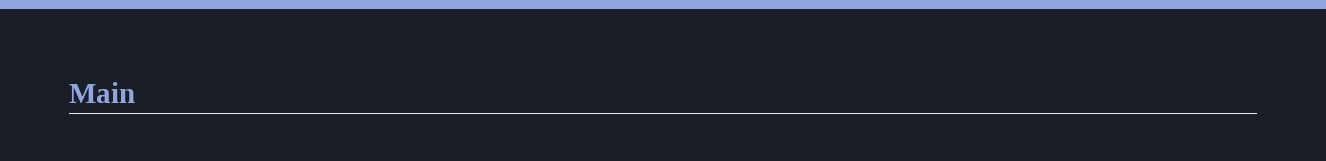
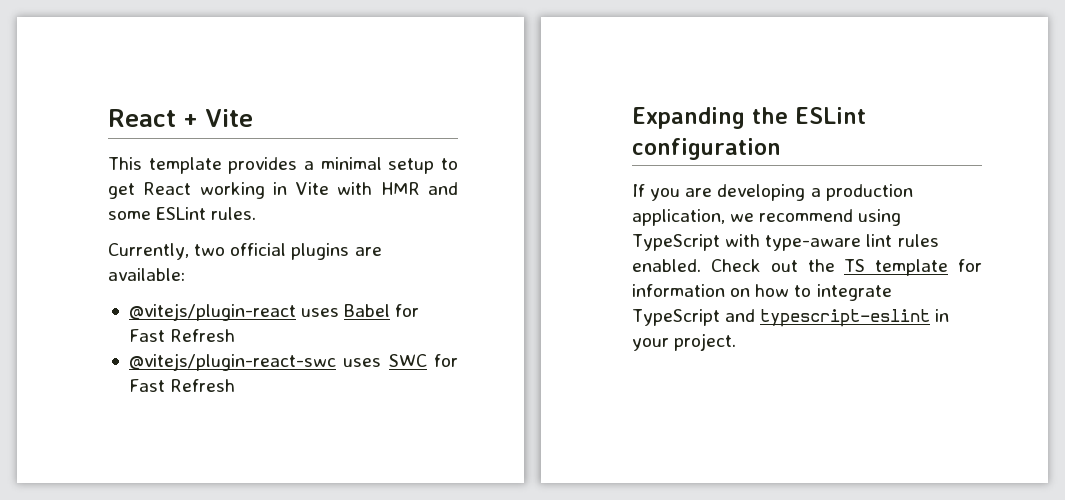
[69,82,135,103] Main -> [108,109,253,127] [108,157,459,174] [108,182,458,199] [108,207,257,220] [108,243,382,260] [108,268,185,281] [128,303,420,321] [128,329,236,342] [128,353,458,371] [128,379,236,392] [632,107,866,129] [632,138,781,160] [632,184,913,201] [632,209,902,226] [632,234,939,251] [632,259,982,276] [632,284,892,301] [632,309,950,327] [632,333,737,351] React + Vite // This template provides a minimal setup to get React working in Vite with HMR and some ESLint rules. // Currently, two official plugins are available: // @vitejs/plugin-react uses Babel for Fast Refresh // @vitejs/plugin-react-swc uses SWC for Fast Refresh // Expanding the ESLint configuration // If you are developing a production application, we recommend using TypeScript with type-aware lint rules enabled. Check out the TS template for information on how to integrate TypeScript and typescript-eslint in your project.

